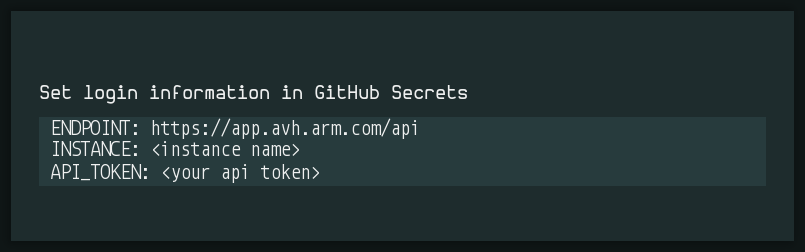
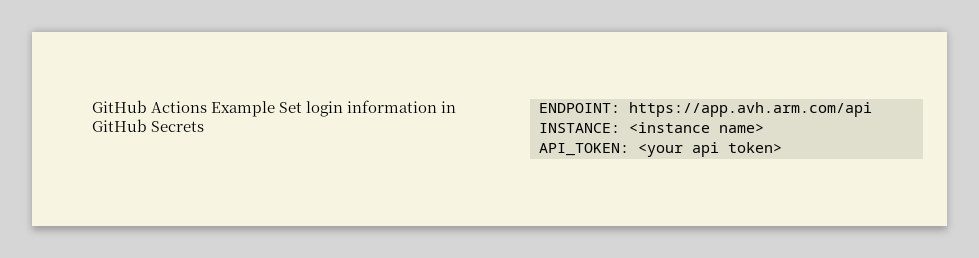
(39, 92) none -> [92,100,276,117] GitHub Actions Example

